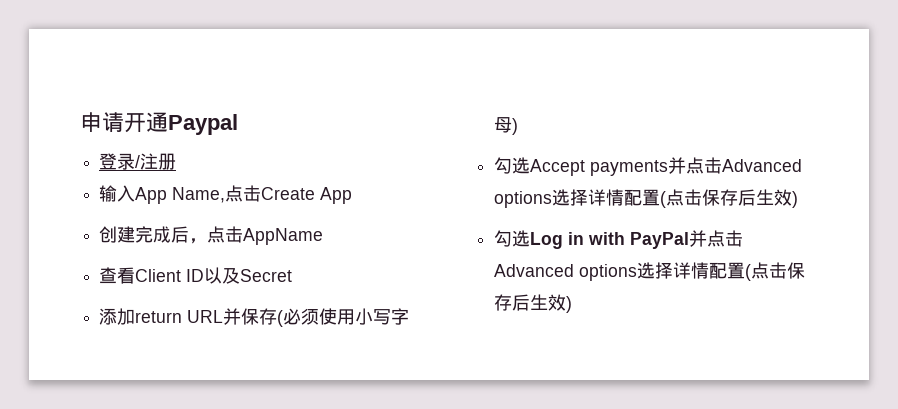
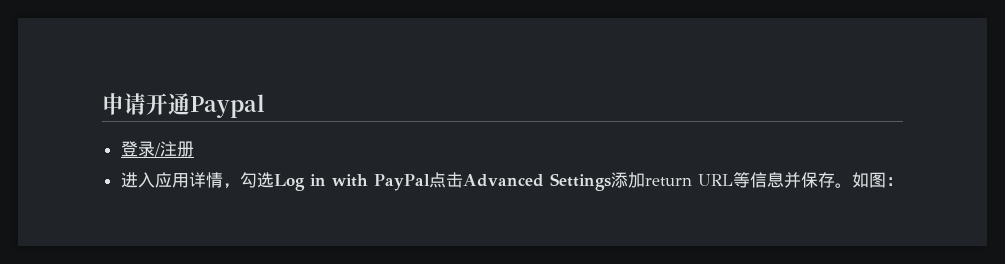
[99,185,353,204] [99,226,324,245] [99,267,293,284] [99,308,410,327] [494,117,519,135] [494,157,803,176] [494,189,799,208] 输入App Name,点击Create App // 创建完成后，点击AppName // 查看Client ID以及Secret // 添加return URL并保存(必须使用小写字母) // 勾选Accept payments并点击Advanced options选择详情配置(点击保存后生效) // -> [120,172,240,189] 进入应用详情，
[689,230,744,247] [494,262,806,281] [494,294,573,313] 并点击Advanced options选择详情配置(点击保存后生效) -> [428,172,903,191] 点击Advanced Settings添加return URL等信息并保存。如图：

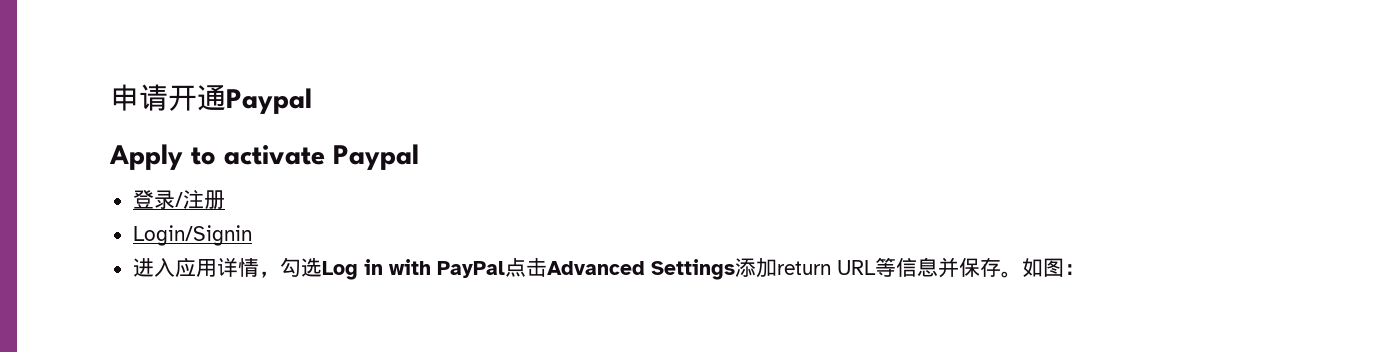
(265, 106) none -> [109,144,419,170] // Apply to activate Paypal
(194, 149) none -> [132,225,252,246] // Login/Signin

